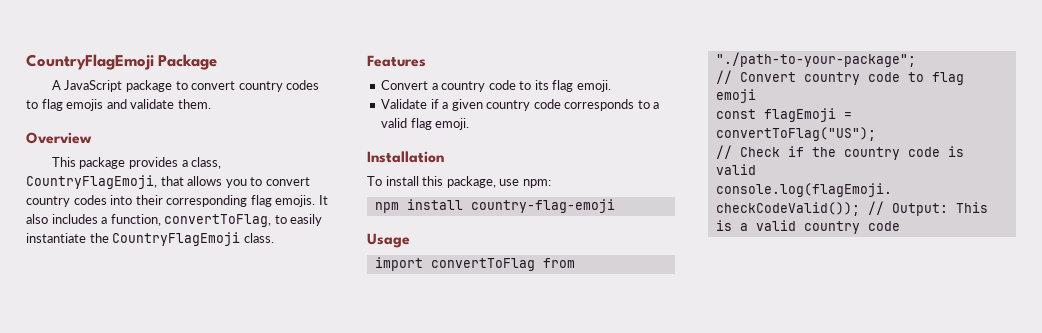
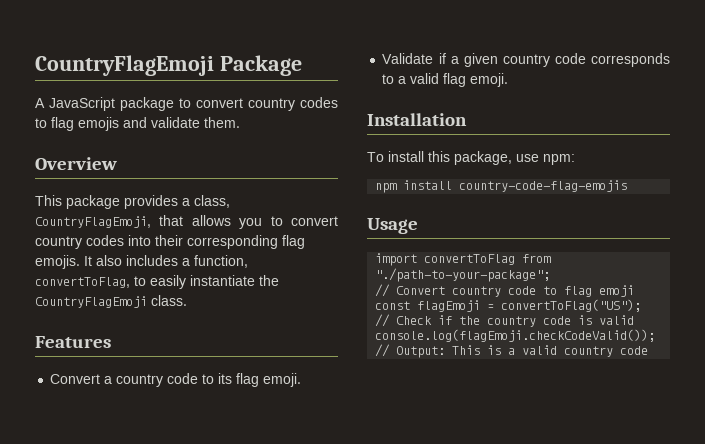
[470,199,615,213] country-flag-emoji -> [459,180,628,192] country-code-flag-emojis

